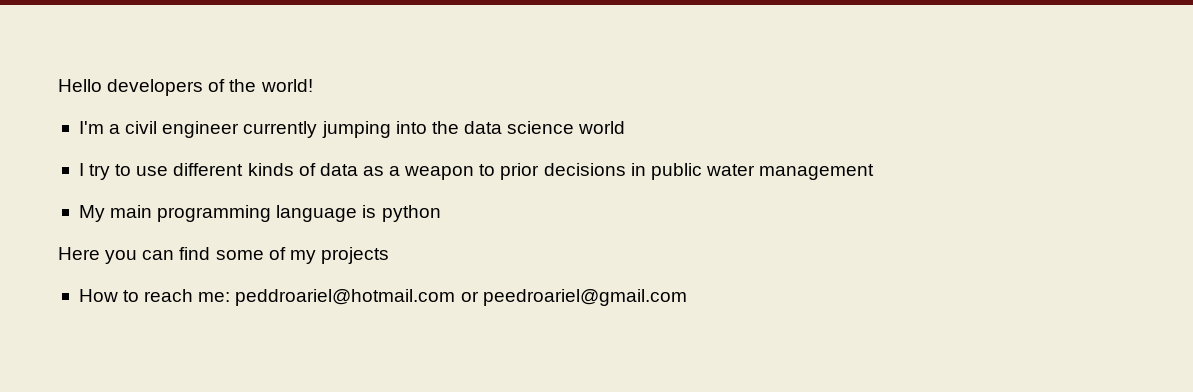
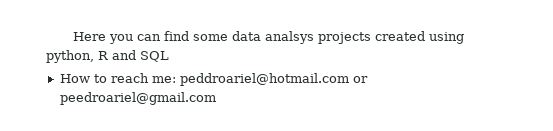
[58,79,313,96] [78,121,626,138] [78,163,875,180] [78,205,441,222] Hello developers of the world! // I'm a civil engineer currently jumping into the data science world // I try to use different kinds of data as a weapon to prior decisions in public water management // My main programming language is python // -> (73, 36) none
[268,247,316,264] of my -> [232,31,315,44] data analsys
(389, 255) none -> [375,31,465,44] [46,50,169,63] created using python, R and SQL

